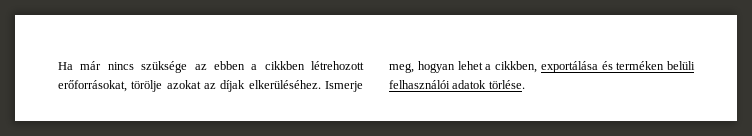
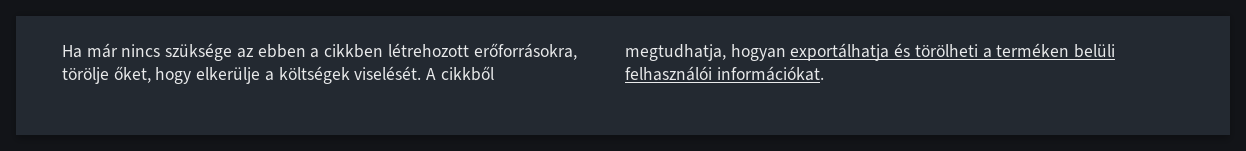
[58,80,363,92] [389,61,613,73] erőforrásokat, törölje azokat az díjak elkerüléséhez. Ismerje meg, hogyan lehet a cikkben, exportálása és -> [473,43,577,60] [62,66,494,84] [625,43,992,61] erőforrásokra, törölje őket, hogy elkerülje a költségek viselését. A cikkből megtudhatja, hogyan exportálhatja és törölheti a
[452,80,525,89] adatok törlése. -> [716,66,824,81] információkat.

